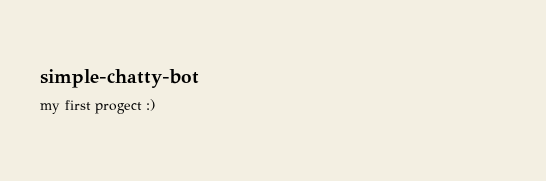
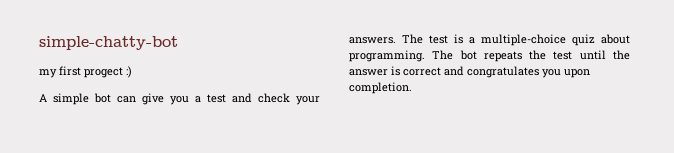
(155, 105) none -> [39,93,320,105] [349,34,630,46] [349,50,630,62] [349,66,590,78] [349,82,412,94] // A simple bot can give you a test and check your answers. The test is a multiple-choice quiz about programming. The bot repeats the test until the answer is correct and congratulates you upon completion.

